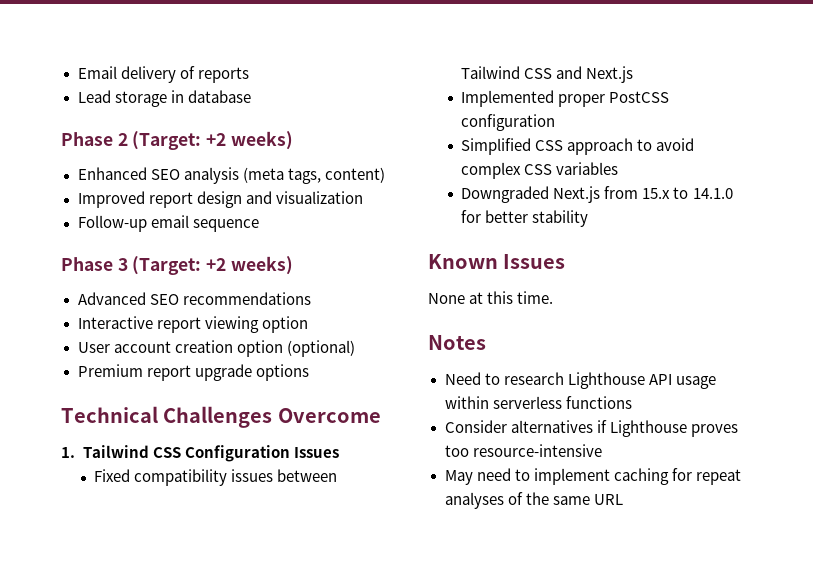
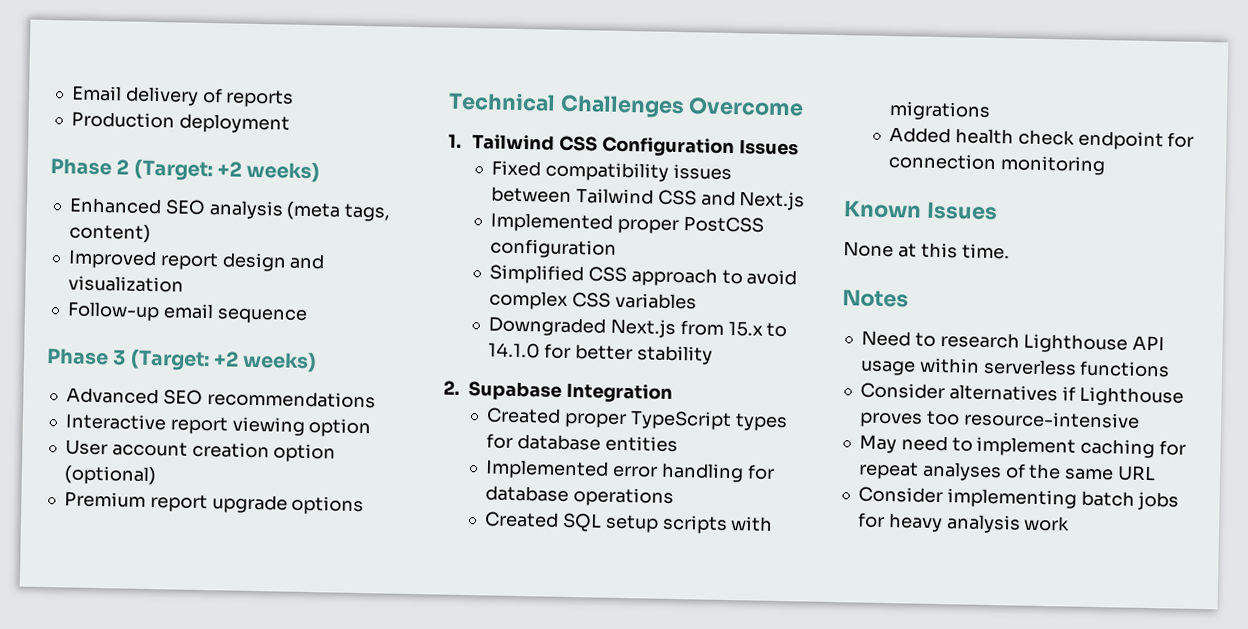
[77,90,251,107] Lead storage in database -> [70,111,290,134] Production deployment
(589, 218) none -> [443,380,673,403] [486,407,788,432] [486,433,678,453] [485,459,775,483] [485,485,674,507] [484,511,774,534] [889,101,992,121] [889,127,1195,151] [888,153,1106,176] // 2. Supabase Integration // Created proper TypeScript types for database entities // Implemented error handling for database operations // Created SQL setup scripts with migrations // Added health check endpoint for connection monitoring
(623, 499) none -> [857,486,1180,511] [856,512,1071,534] // Consider implementing batch jobs for heavy analysis work

